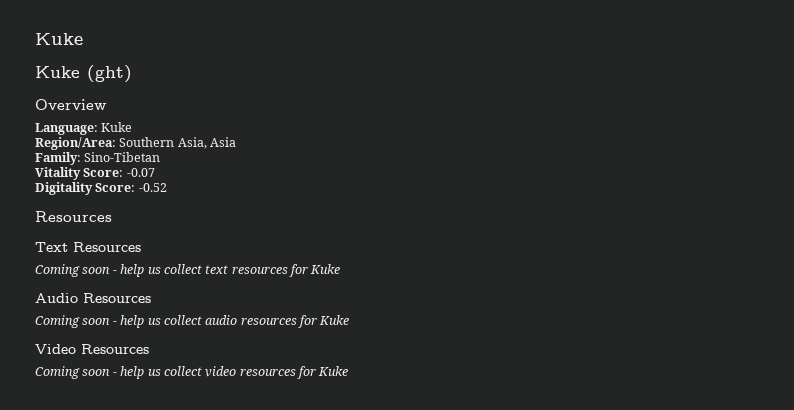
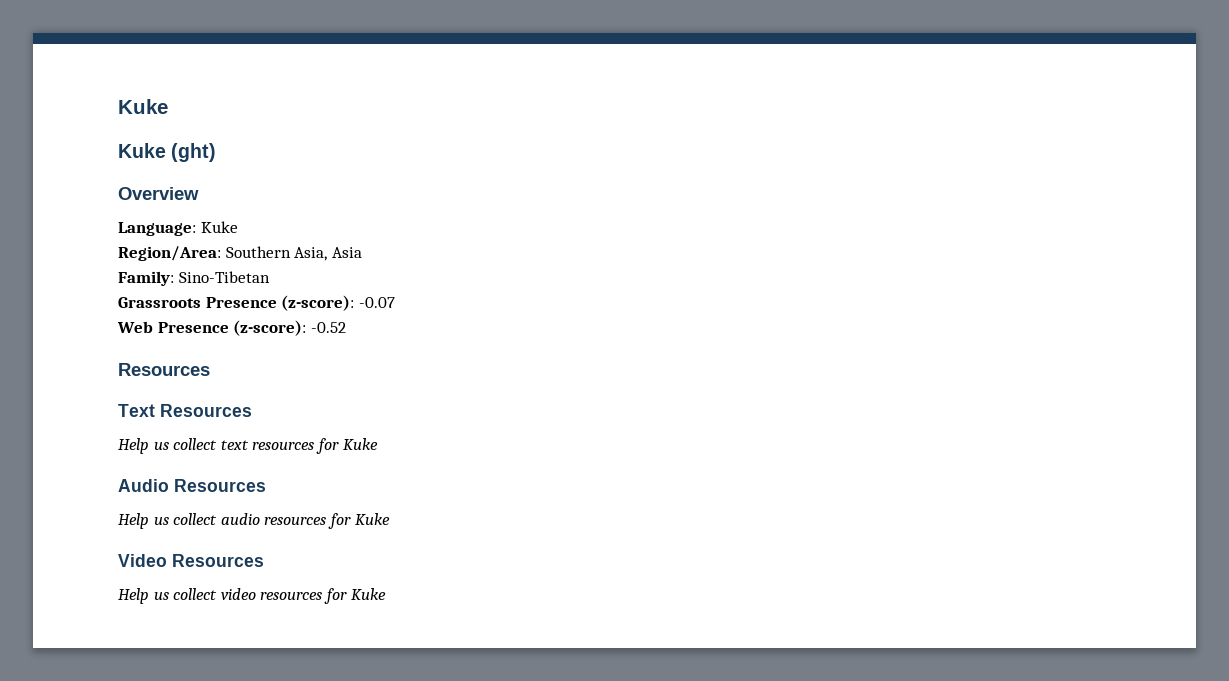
[35,167,155,180] [35,182,136,195] Vitality Score: -0.07 // Digitality Score: -> [118,295,395,311] [117,320,307,336] Grassroots Presence (z-score): -0.07 // Web Presence (z-score):
[35,264,145,277] Coming soon - help -> [118,438,149,454] Help
[35,315,145,328] Coming soon - help -> [118,513,149,529] Help
[35,366,145,379] Coming soon - help -> [118,588,149,604] Help

